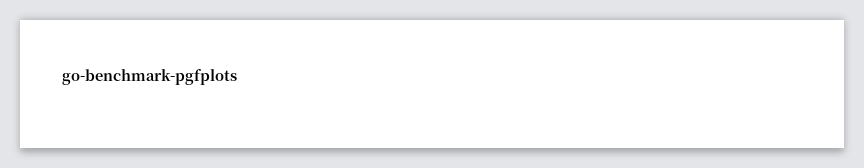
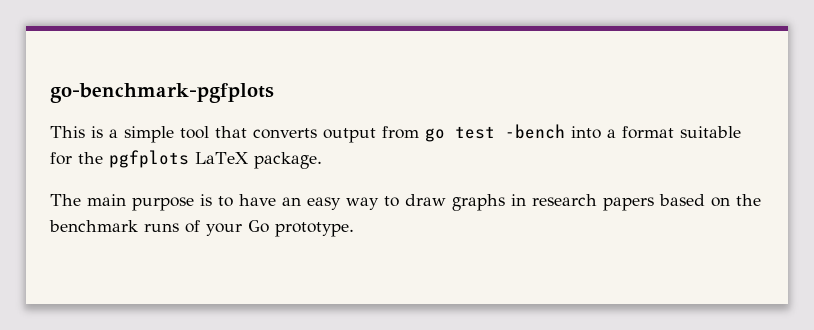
(237, 77) none -> [50,124,741,143] [50,150,322,169] [50,194,761,211] [49,220,354,237] // This is a simple tool that converts output from go test -bench into a format suitable for the pgfplots LaTeX package. // The main purpose is to have an easy way to draw graphs in research papers based on the benchmark runs of your Go prototype.

